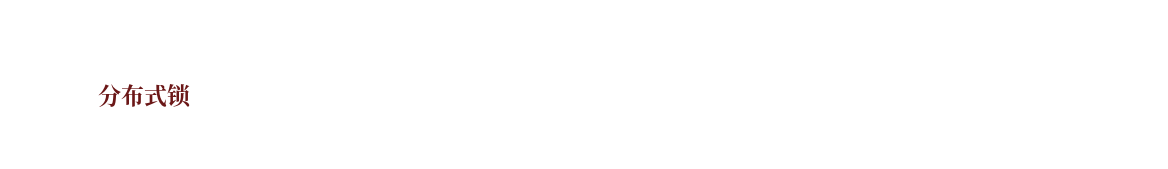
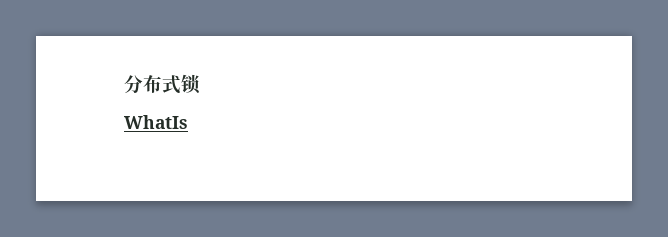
(191, 96) none -> [124,115,188,129] // WhatIs

